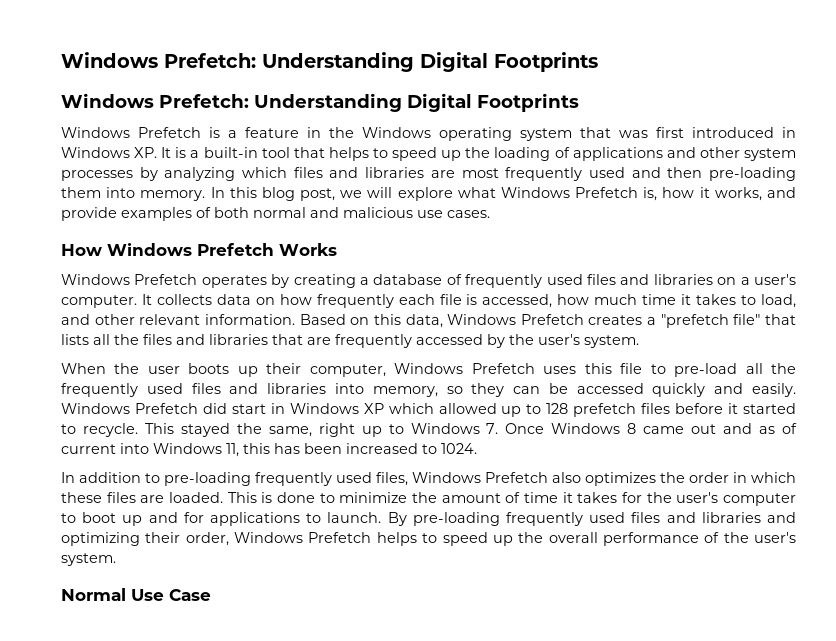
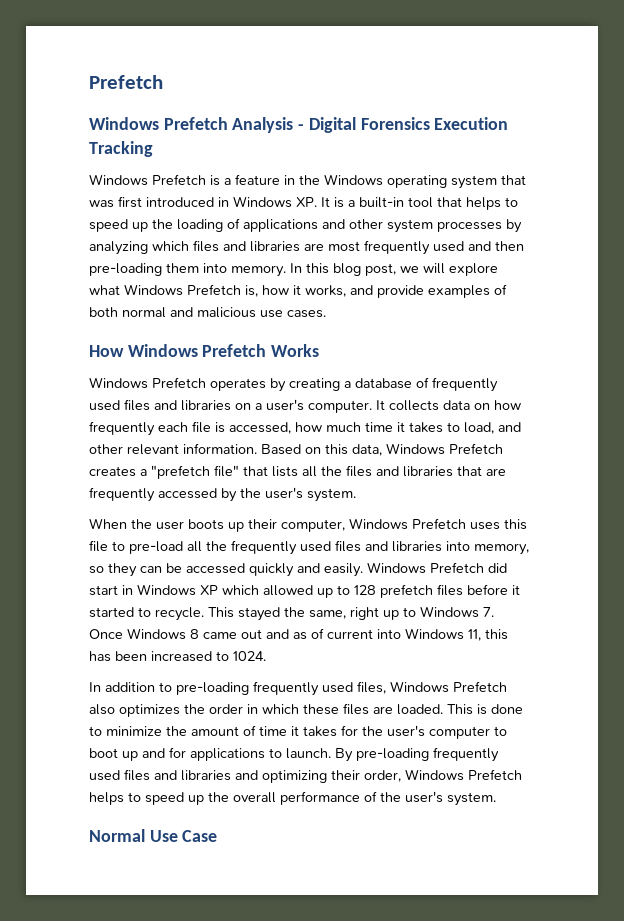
[61,52,598,72] [61,93,579,112] Windows Prefetch: Understanding Digital Footprints // Windows Prefetch: Understanding Digital Footprints -> [89,75,163,89] [89,117,509,133] [89,141,153,157] Prefetch // Windows Prefetch Analysis - Digital Forensics Execution Tracking

